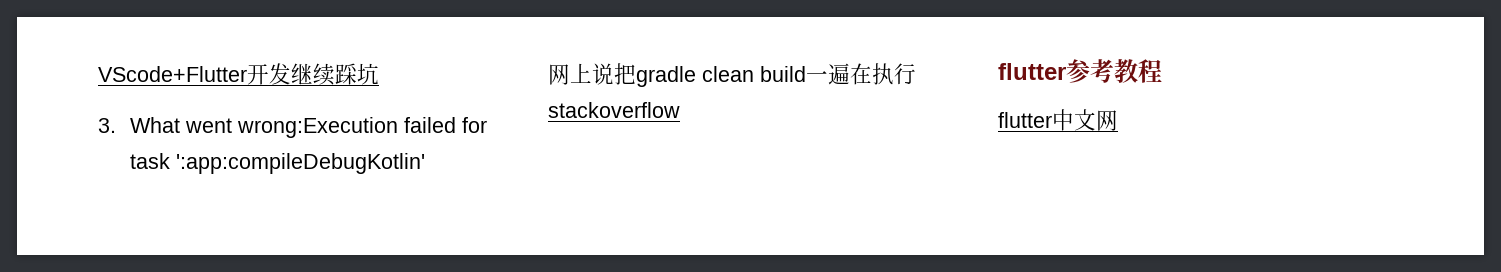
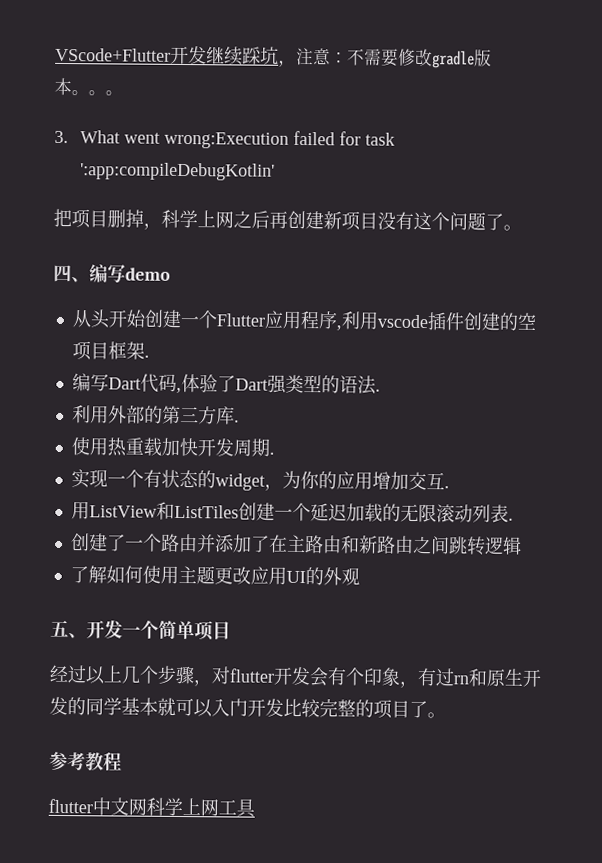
(379, 74) none -> [278,47,492,69] [54,77,123,96] ，注意：不需要修改gradle版本。。。
[548,63,916,87] [548,102,680,118] [998,63,1066,80] 网上说把gradle clean build一遍在执行stackoverflow // flutter -> [53,208,522,231] [53,264,171,283] [71,309,537,331] [71,341,150,361] [71,373,381,395] [71,405,240,425] [70,437,275,457] [70,469,450,491] [70,501,514,523] [69,533,522,556] [69,565,360,586] [50,619,231,641] [49,664,542,688] [49,696,446,719] 把项目删掉，科学上网之后再创建新项目没有这个问题了。 // 四、编写demo // 从头开始创建一个Flutter应用程序,利用vscode插件创建的空项目框架. // 编写Dart代码,体验了Dart强类型的语法. // 利用外部的第三方库. // 使用热重载加快开发周期. // 实现一个有状态的widget，为你的应用增加交互. // 用ListView和ListTiles创建一个延迟加载的无限滚动列表. // 创建了一个路由并添加了在主路由和新路由之间跳转逻辑 // 了解如何使用主题更改应用UI的外观 // 五、开发一个简单项目 // 经过以上几个步骤，对flutter开发会有个印象，有过rn和原生开发的同学基本就可以入门开发比较完整的项目了。 //
(1118, 120) none -> [146,797,256,818] 科学上网工具

